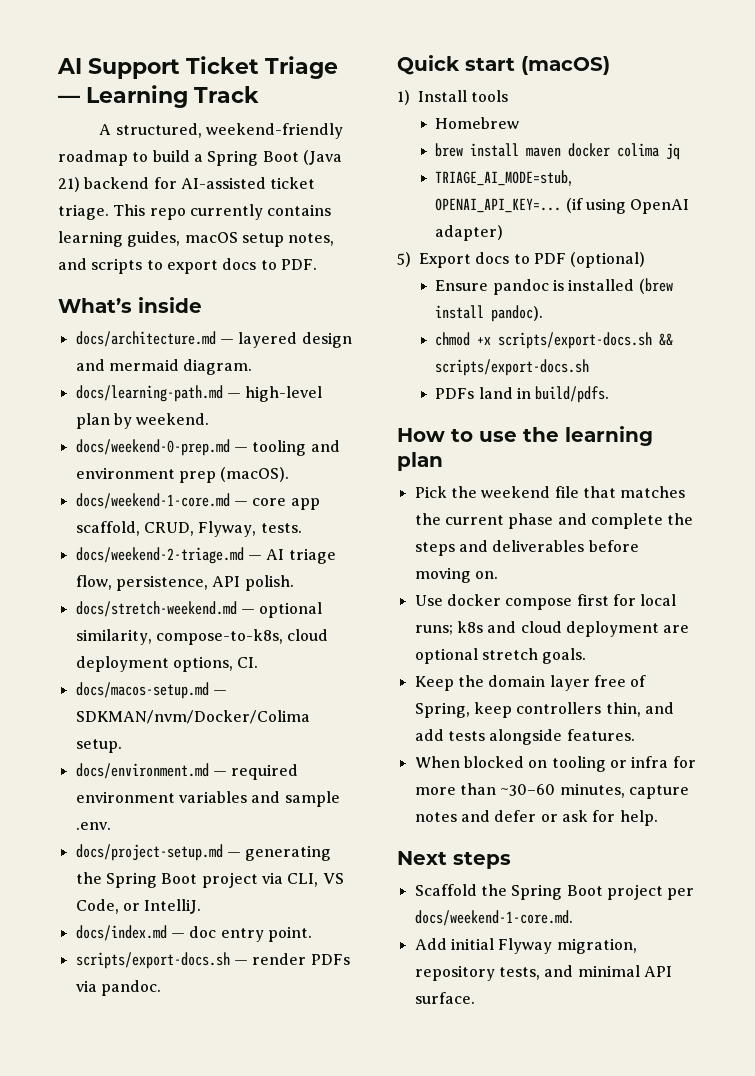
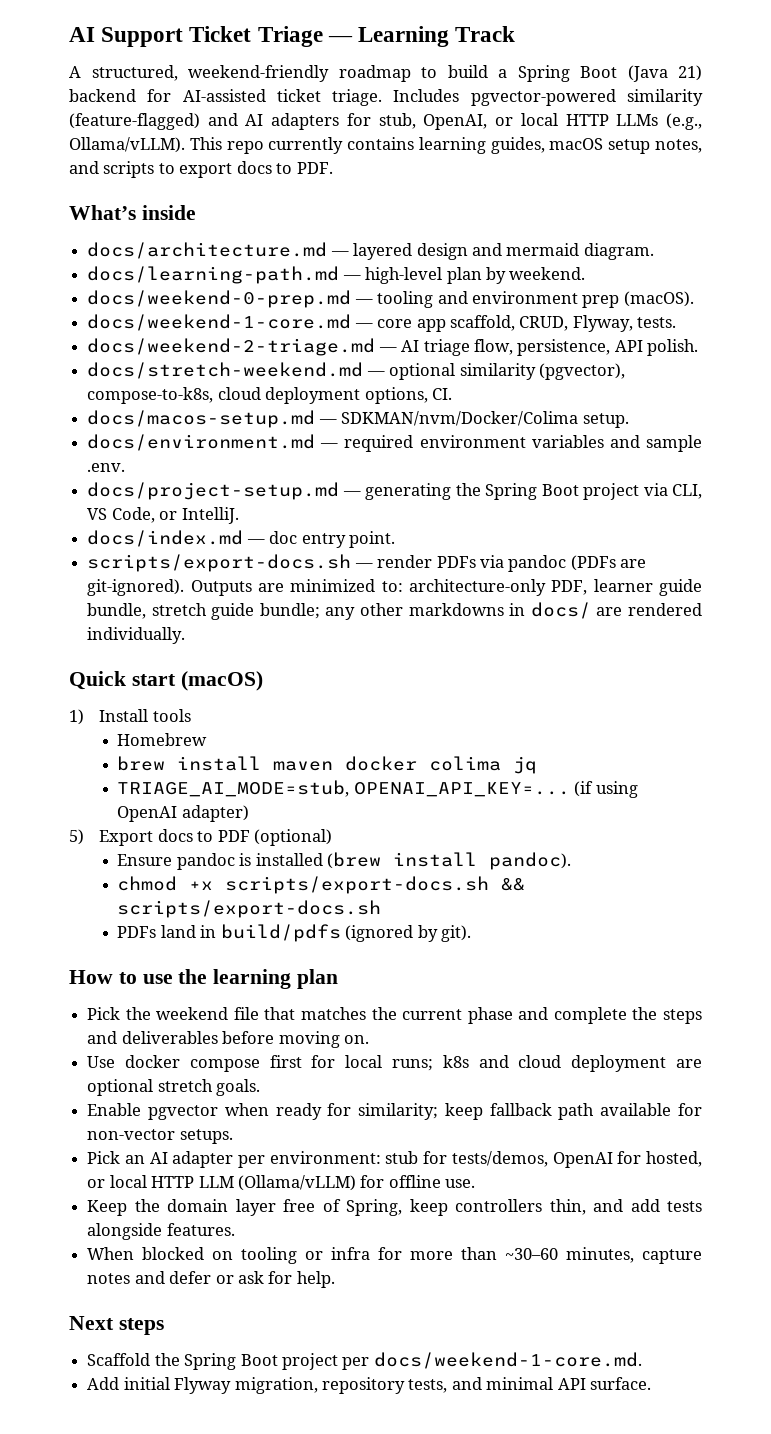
(109, 212) none -> [393,89,704,106] [69,113,703,130] [69,137,185,153] Includes pgvector-powered similarity (feature-flagged) and AI adapters for stub, OpenAI, or local HTTP LLMs (e.g., Ollama/vLLM).
[75,629,152,645] similarity, -> [459,363,625,380] similarity (pgvector),
[100,980,161,996] pandoc. -> [508,555,647,572] [87,579,703,596] [87,602,702,620] [87,627,186,644] pandoc (PDFs are git-ignored). Outputs are minimized to: architecture-only PDF, learner guide bundle, stretch guide bundle; any other markdowns in docs/ are rendered individually.
[535,386,610,403] build/pdfs. -> [220,924,472,942] build/pdfs (ignored by git).
(587, 656) none -> [87,1103,702,1120] [87,1129,233,1144] [87,1151,702,1168] [87,1175,476,1191] // Enable pgvector when ready for similarity; keep fallback path available for non-vector setups. // Pick an AI adapter per environment: stub for tests/demos, OpenAI for hosted, or local HTTP LLM (Ollama/vLLM) for offline use.

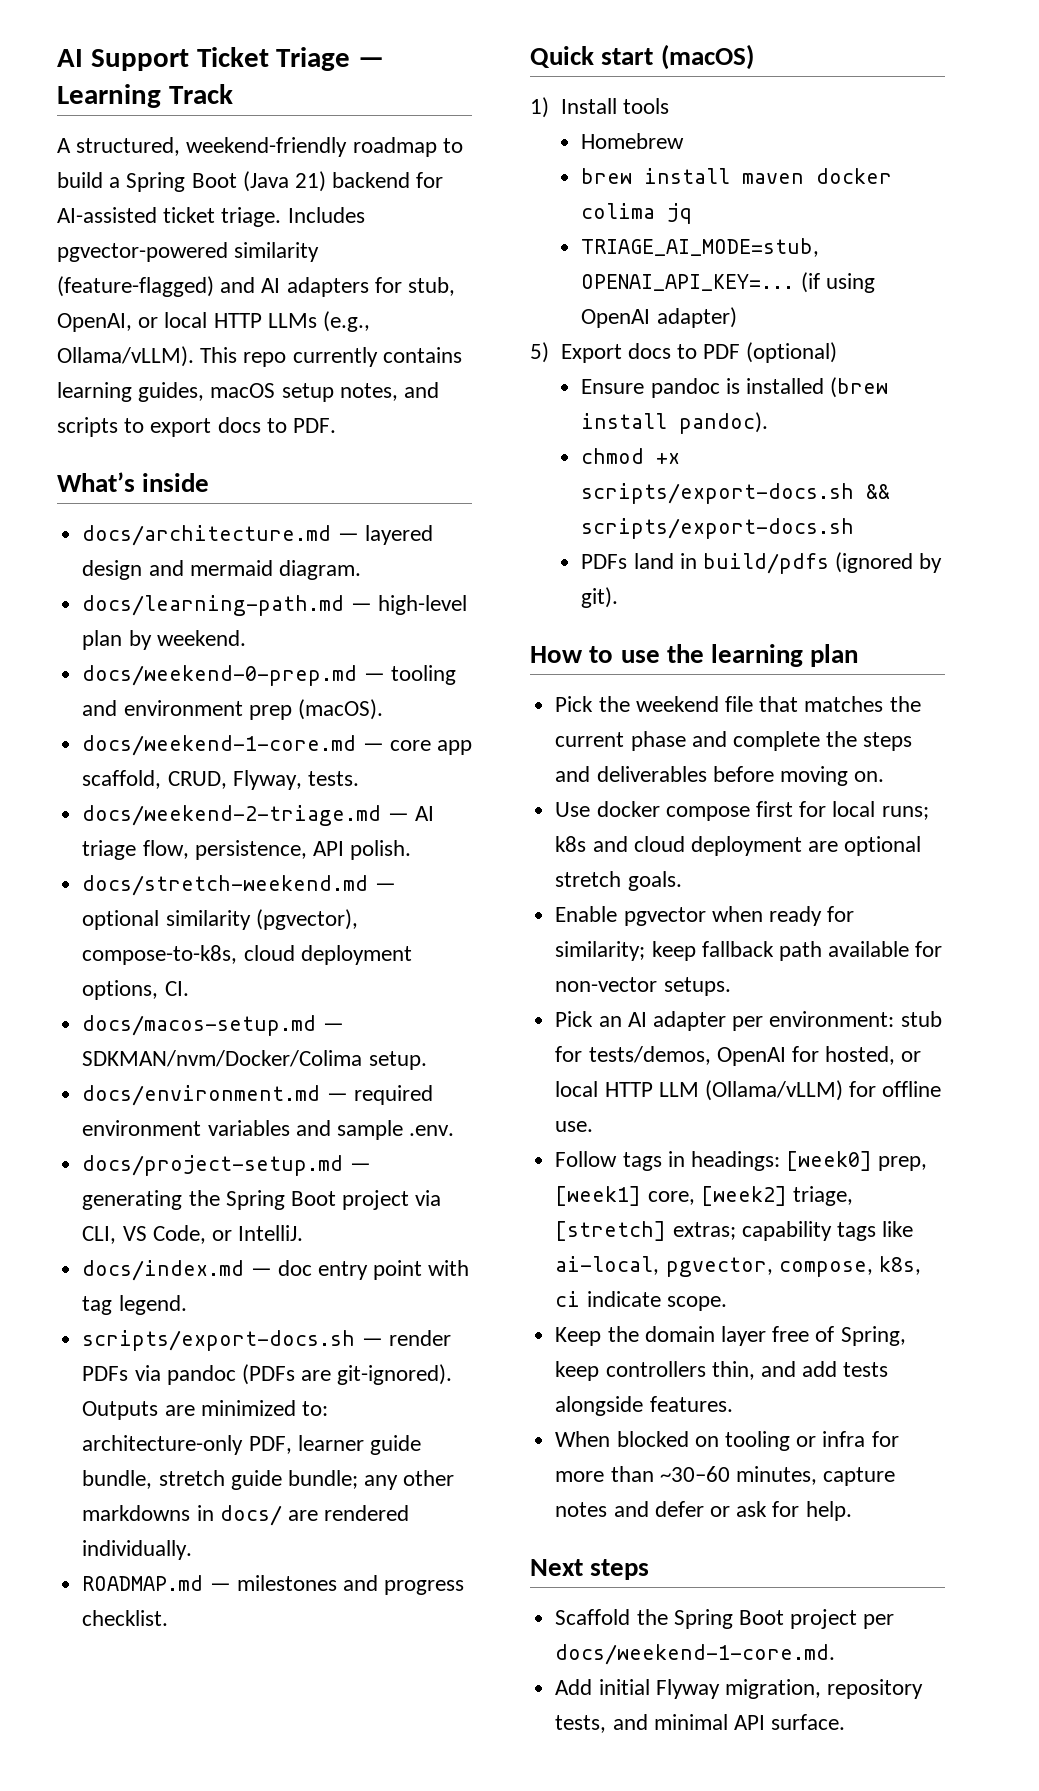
[348,531,395,548] point. -> [373,1260,470,1280] [82,1295,187,1315] point with tag legend.
(186, 635) none -> [82,1575,465,1595] [82,1610,169,1626] // ROADMAP.md — milestones and progress checklist.
(476, 1183) none -> [555,1151,928,1171] [555,1186,853,1206] [555,1221,914,1241] [555,1256,921,1277] [555,1291,727,1311] // Follow tags in headings: [week0] prep, [week1] core, [week2] triage, [stretch] extras; capability tags like ai-local, pgvector, compose, k8s, ci indicate scope.

